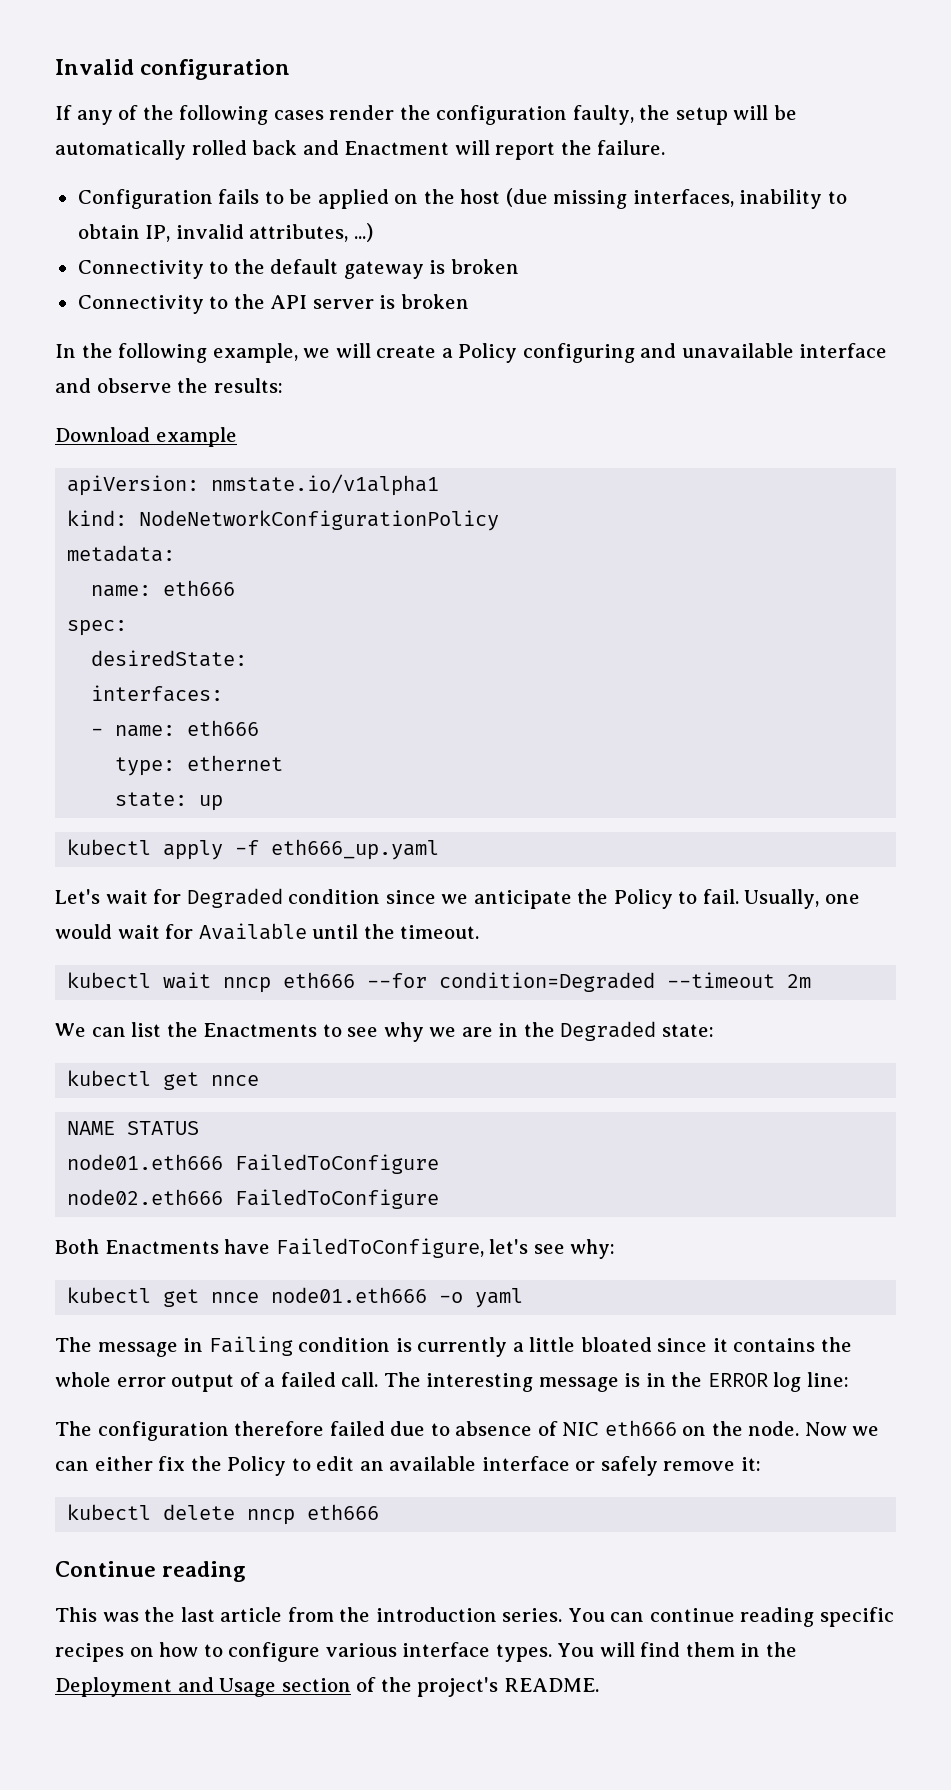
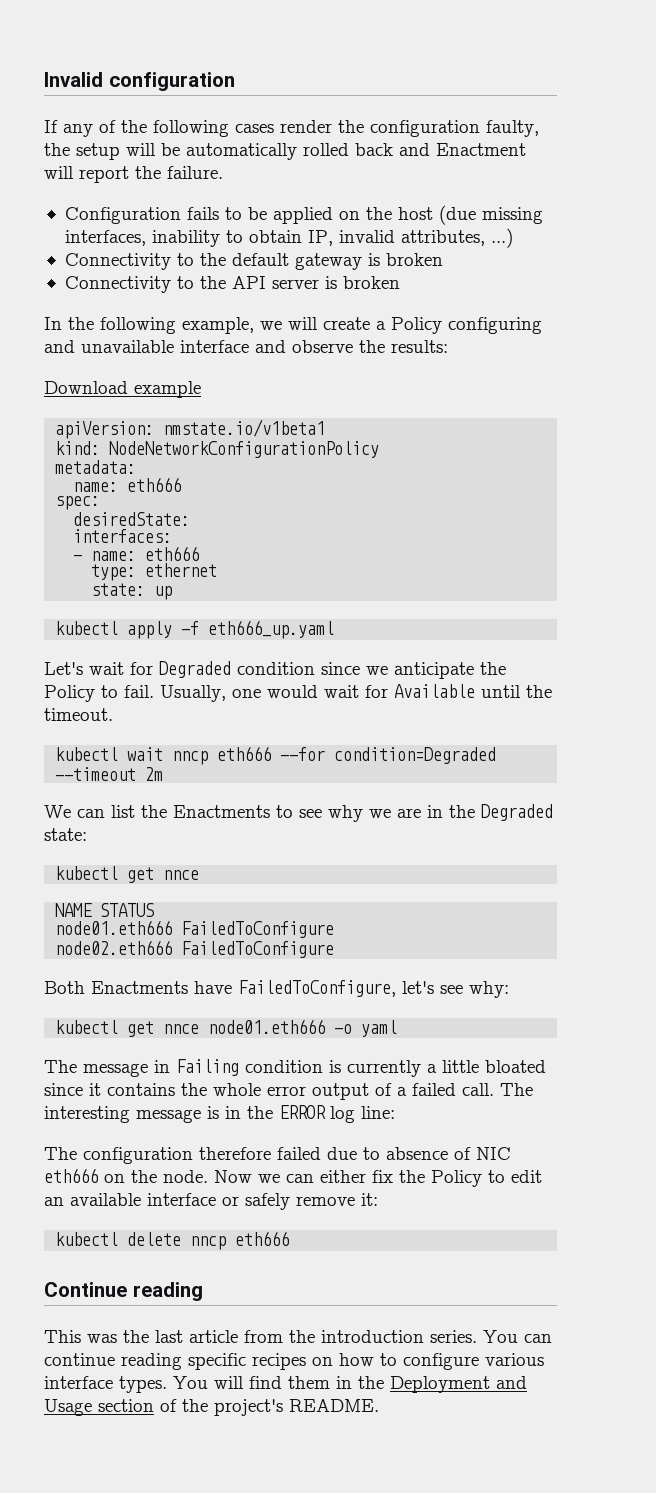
[211,474,440,496] nmstate.io/v1alpha1 -> [163,419,326,437] nmstate.io/v1beta1

